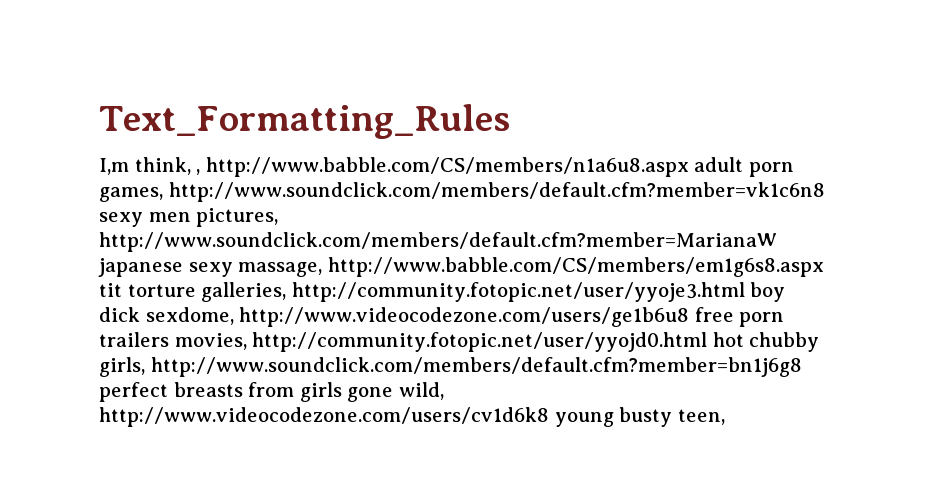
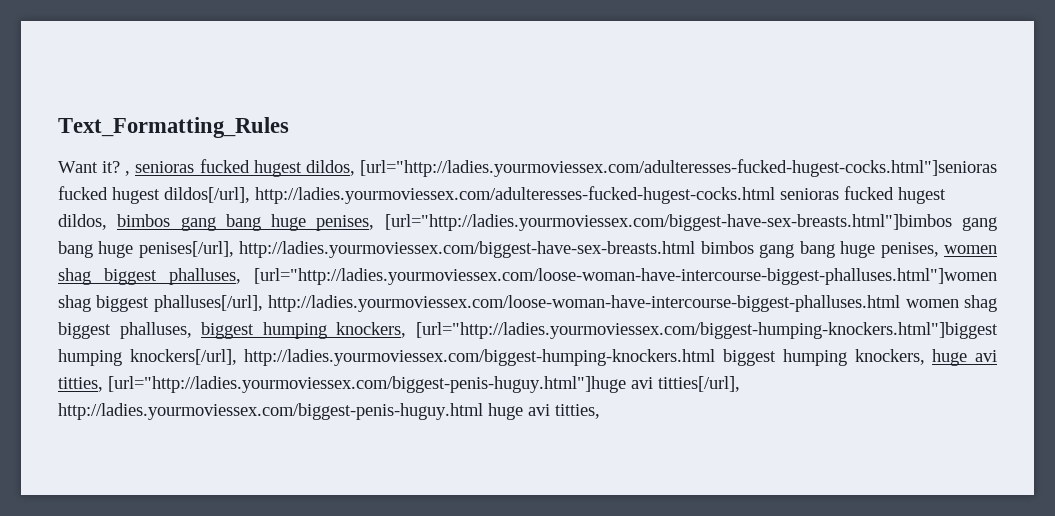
[99,157,794,177] [99,182,825,202] [99,208,279,227] [99,232,777,252] [98,257,824,277] [99,282,786,302] [99,307,785,327] [99,332,820,352] [99,357,802,377] [99,382,444,402] [99,407,725,427] I,m think, , http://www.babble.com/CS/members/n1a6u8.aspx adult porn games, http://www.soundclick.com/members/default.cfm?member=vk1c6n8 sexy men pictures, http://www.soundclick.com/members/default.cfm?member=MarianaW japanese sexy massage, http://www.babble.com/CS/members/em1g6s8.aspx tit torture galleries, http://community.fotopic.net/user/yyoje3.html boy dick sexdome, http://www.videocodezone.com/users/ge1b6u8 free porn trailers movies, http://community.fotopic.net/user/yyojd0.html hot chubby girls, http://www.soundclick.com/members/default.cfm?member=bn1j6g8 perfect breasts from girls gone wild, http://www.videocodezone.com/users/cv1d6k8 young busty teen, -> [58,159,997,177] [58,186,946,204] [58,214,997,231] [58,241,998,258] [58,268,997,285] [58,295,997,312] [58,322,998,339] [58,349,997,366] [58,376,740,393] [58,403,600,420] Want it? , senioras fucked hugest dildos, [url="http://ladies.yourmoviessex.com/adulteresses-fucked-hugest-cocks.html"]senioras fucked hugest dildos[/url], http://ladies.yourmoviessex.com/adulteresses-fucked-hugest-cocks.html senioras fucked hugest dildos, bimbos gang bang huge penises, [url="http://ladies.yourmoviessex.com/biggest-have-sex-breasts.html"]bimbos gang bang huge penises[/url], http://ladies.yourmoviessex.com/biggest-have-sex-breasts.html bimbos gang bang huge penises, women shag biggest phalluses, [url="http://ladies.yourmoviessex.com/loose-woman-have-intercourse-biggest-phalluses.html"]women shag biggest phalluses[/url], http://ladies.yourmoviessex.com/loose-woman-have-intercourse-biggest-phalluses.html women shag biggest phalluses, biggest humping knockers, [url="http://ladies.yourmoviessex.com/biggest-humping-knockers.html"]biggest humping knockers[/url], http://ladies.yourmoviessex.com/biggest-humping-knockers.html biggest humping knockers, huge avi titties, [url="http://ladies.yourmoviessex.com/biggest-penis-huguy.html"]huge avi titties[/url], http://ladies.yourmoviessex.com/biggest-penis-huguy.html huge avi titties,

